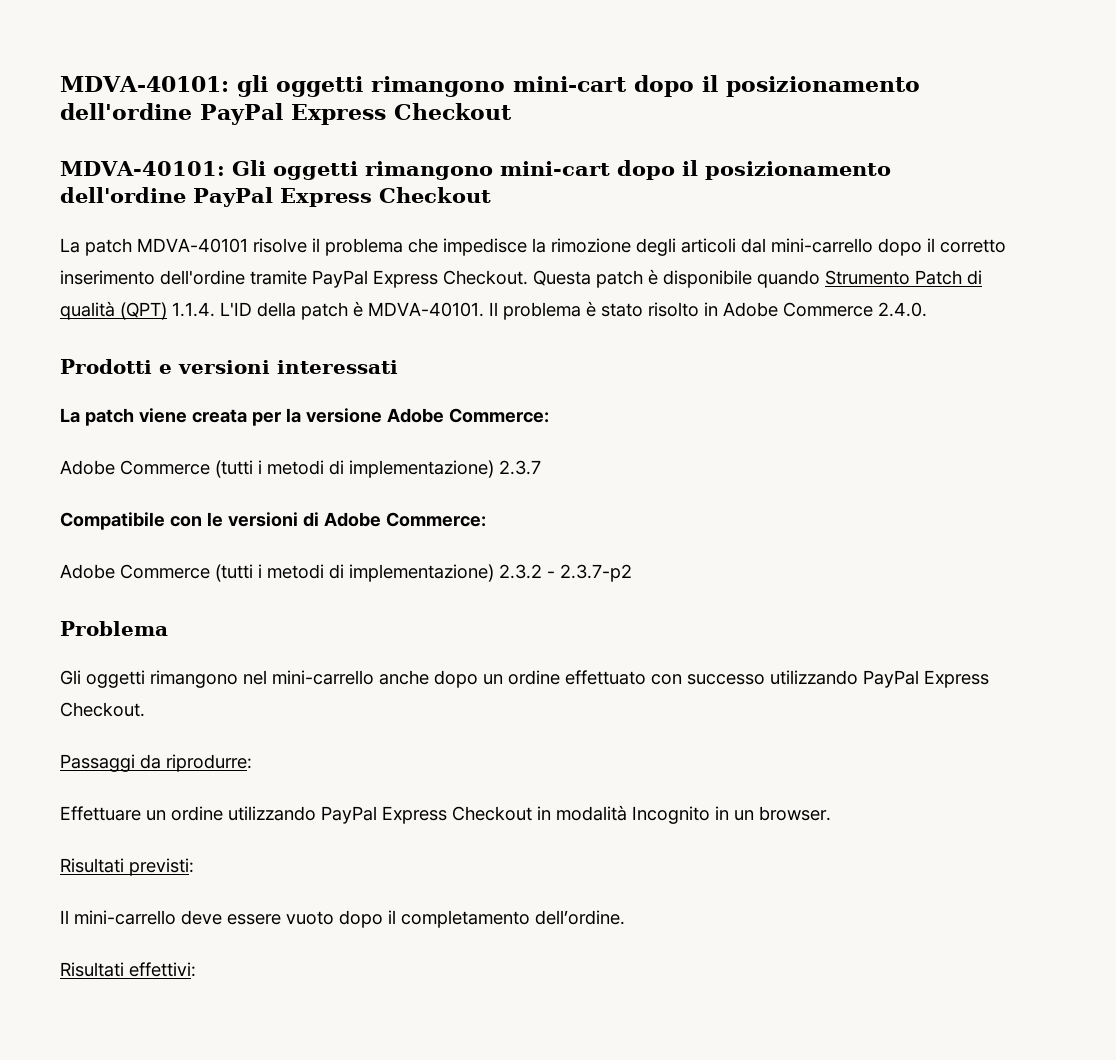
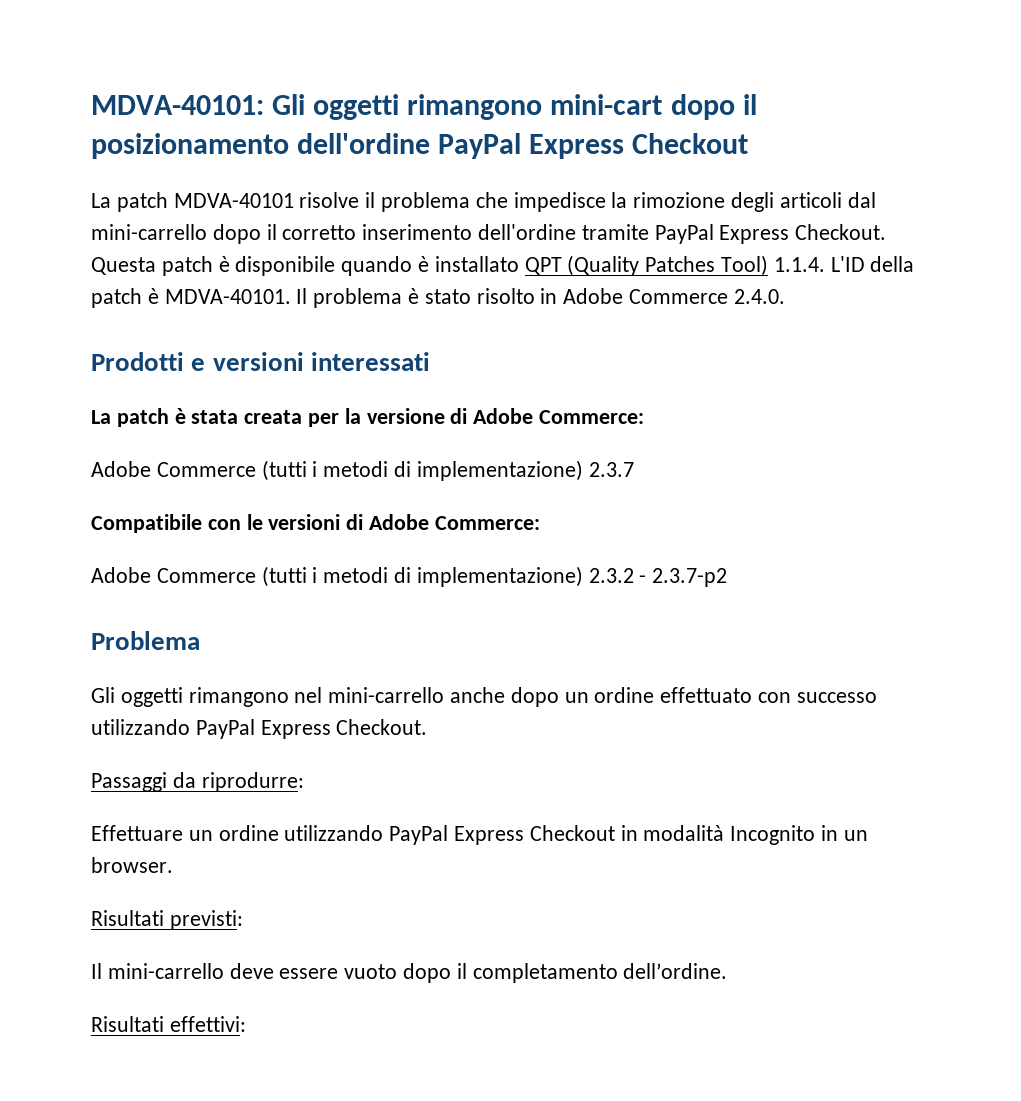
[60,75,920,97] [60,103,512,125] [60,161,225,176] MDVA-40101: gli oggetti rimangono mini-cart dopo il posizionamento dell'ordine PayPal Express Checkout // MDVA-40101: -> [91,95,264,115] MDVA-40101:
[825,270,982,285] [60,301,167,320] Strumento Patch di qualità (QPT) -> [418,255,769,276] è installato QPT (Quality Patches Tool)
[139,408,187,423] viene -> [174,408,239,424] è stata
(382, 415) none -> [450,408,468,424] di

